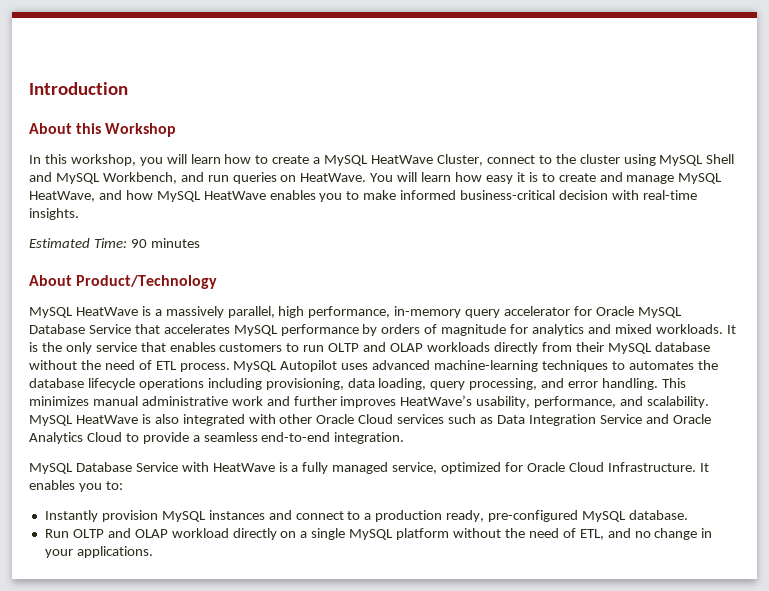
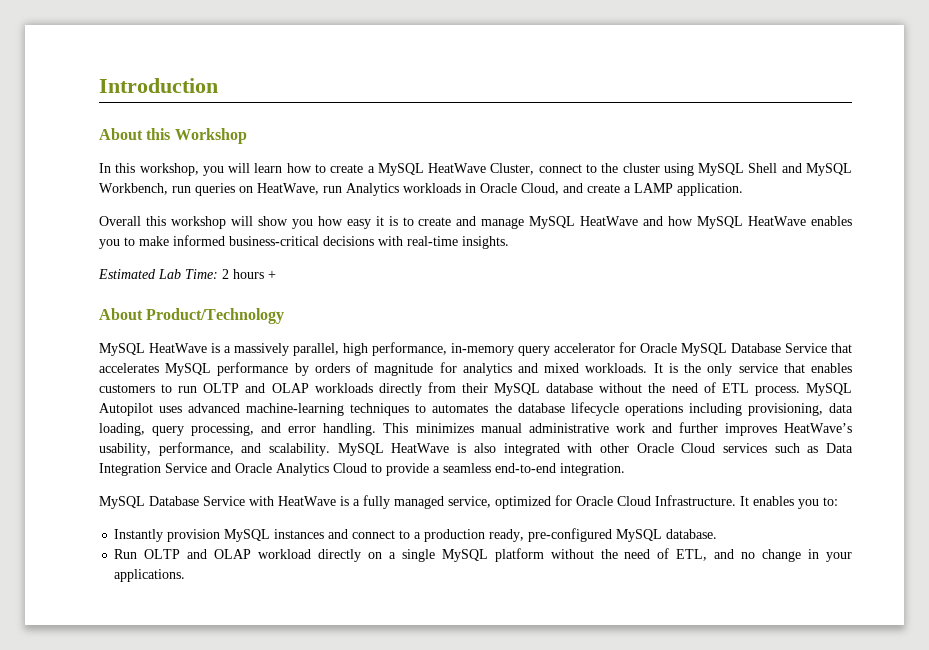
[180,172,204,182] and -> (168, 189) none
[300,172,452,182] HeatWave. You will learn -> [257,183,743,196] [99,216,313,229] HeatWave, run Analytics workloads in Oracle Cloud, and create a LAMP application. // Overall this workshop will show you
[29,191,95,202] HeatWave, -> [580,216,639,226] HeatWave
[559,190,609,200] decision -> [323,236,374,246] decisions
[93,238,200,248] Time: 90 minutes -> [158,269,276,279] Lab Time: 2 hours +

